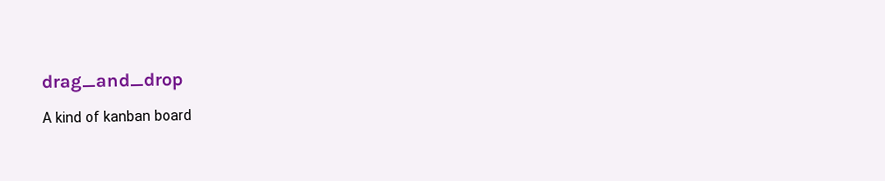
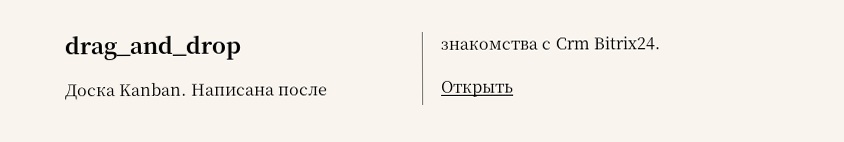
[42,109,192,123] A kind of kanban board -> [65,82,328,101] [440,36,660,51] [441,80,514,97] Доска Kanban. Написана после знакомства с Crm Bitrix24. // Открыть

